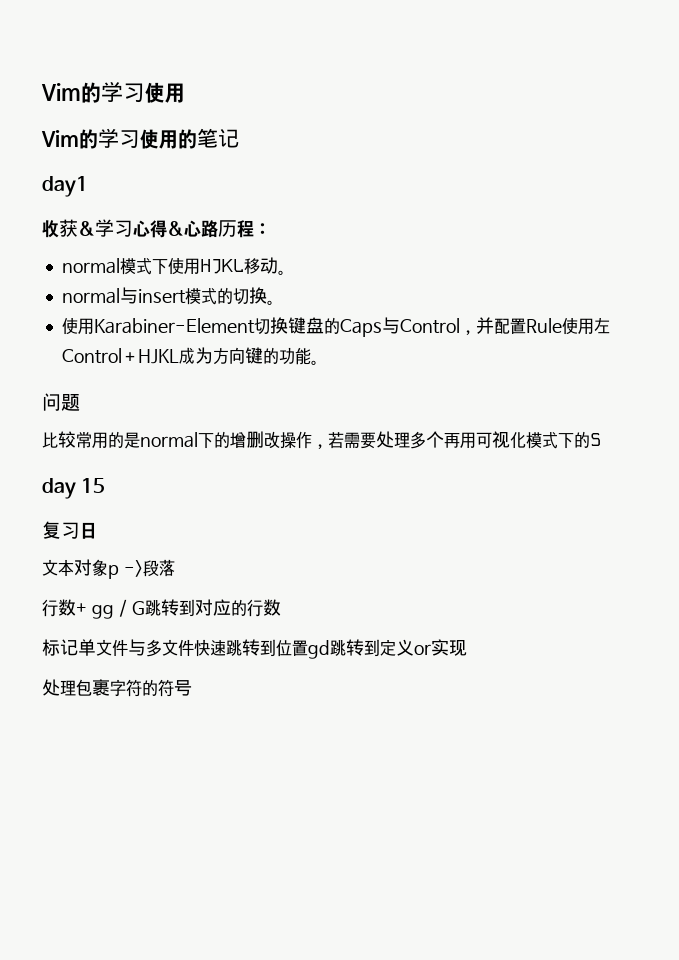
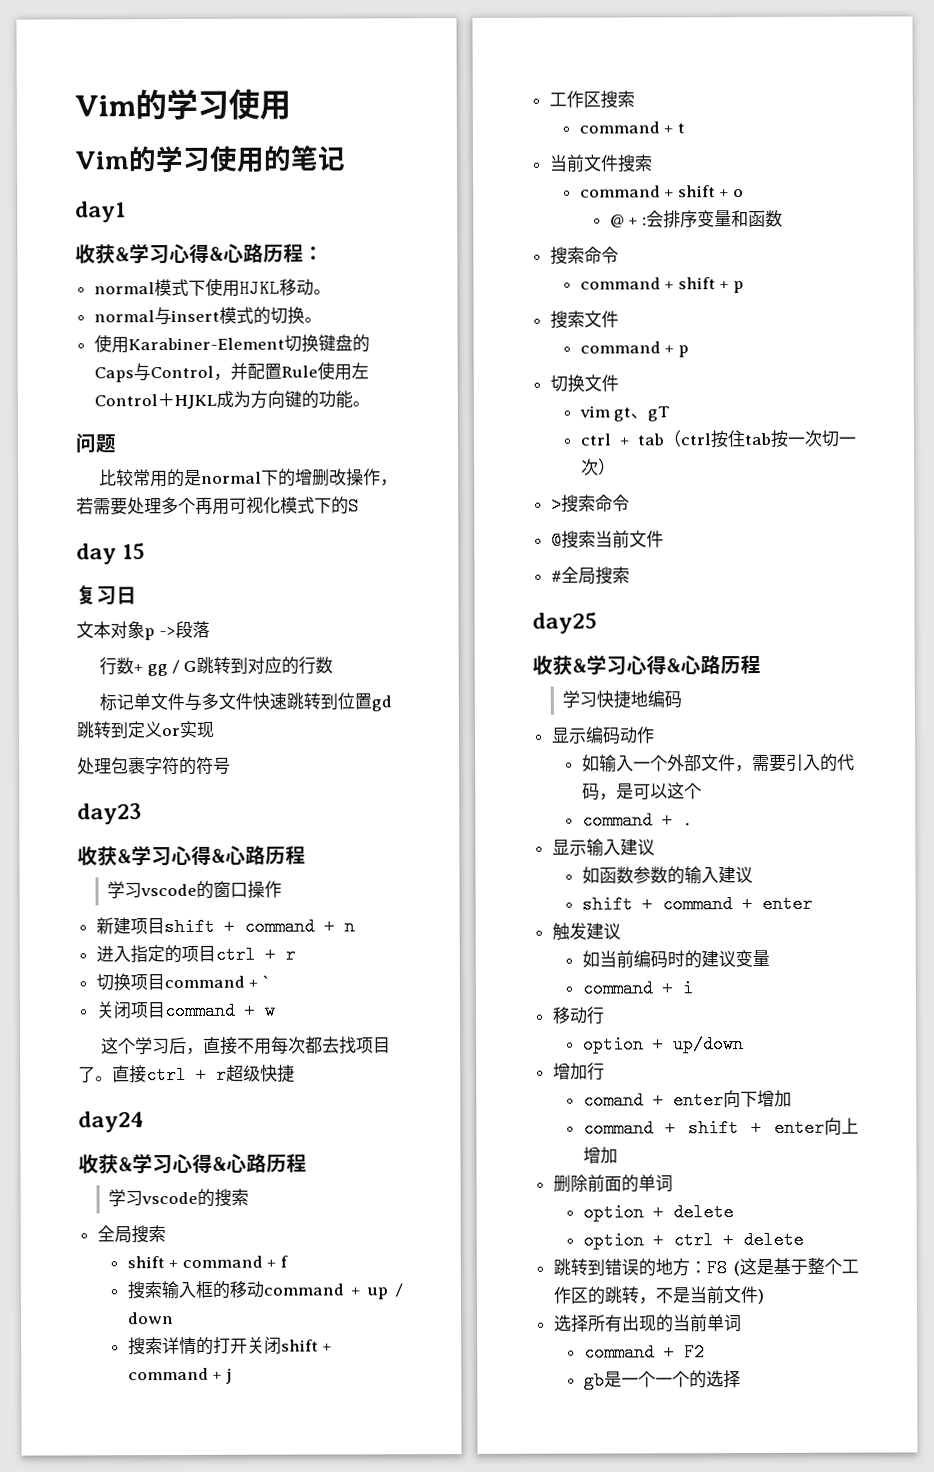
(192, 688) none -> [77,803,142,825] [77,845,306,867] [106,880,282,899] [95,917,355,937] [95,944,296,964] [95,973,269,992] [95,1001,275,1021] [101,1036,392,1055] [78,1064,295,1085] [78,1111,144,1133] [78,1153,307,1175] [107,1188,249,1207] [96,1225,166,1244] [126,1255,289,1269] [126,1280,404,1300] [127,1312,174,1325] [127,1336,333,1356] [127,1367,232,1384] [548,90,635,109] [578,121,685,134] [548,154,653,173] [579,185,745,198] [609,209,783,229] [549,246,619,265] [579,277,745,294] [549,310,619,329] [579,341,689,358] [549,374,619,393] [578,405,671,422] [579,429,856,449] [580,458,616,476] [550,494,630,514] [550,530,664,550] [550,566,630,586] [532,612,597,634] [532,654,761,676] [561,690,682,709] [550,726,655,745] [581,753,855,773] [581,782,702,801] [581,811,693,830] [551,838,655,857] [581,866,753,885] [581,894,813,914] [551,922,621,941] [581,949,770,969] [581,979,693,998] [551,1006,605,1025] [582,1035,744,1054] [552,1062,605,1081] [582,1089,792,1110] [582,1117,859,1138] [582,1146,618,1164] [552,1174,673,1193] [582,1203,734,1222] [582,1230,804,1250] [552,1257,859,1278] [552,1285,764,1305] [553,1314,742,1333] [583,1343,705,1362] [583,1370,741,1390] // day23 // 收获&学习心得&心路历程 // 学习vscode的窗口操作 // 新建项目shift + command + n // 进入指定的项目ctrl + r // 切换项目command + ` // 关闭项目command + w // 这个学习后，直接不用每次都去找项目了。直接ctrl + r超级快捷 // day24 // 收获&学习心得&心路历程 // 学习vscode的搜索 // 全局搜索 // shift + command + f // 搜索输入框的移动command + up / down // 搜索详情的打开关闭shift + command + j // 工作区搜索 // command + t // 当前文件搜索 // command + shift + o // @ + :会排序变量和函数 // 搜索命令 // command + shift + p // 搜索文件 // command + p // 切换文件 // vim gt、gT // ctrl + tab（ctrl按住tab按一次切一次） // >搜索命令 // @搜索当前文件 // #全局搜索 // day25 // 收获&学习心得&心路历程 // 学习快捷地编码 // 显示编码动作 // 如输入一个外部文件，需要引入的代码，是可以这个 // command + . // 显示输入建议 // 如函数参数的输入建议 // shift + command + enter // 触发建议 // 如当前编码时的建议变量 // command + i // 移动行 // option + up/down // 增加行 // comand + enter向下增加 // command + shift + enter向上增加 // 删除前面的单词 // option + delete // option + ctrl + delete // 跳转到错误的地方：F8 (这是基于整个工作区的跳转，不是当前文件) // 选择所有出现的当前单词 // command + F2 // gb是一个一个的选择

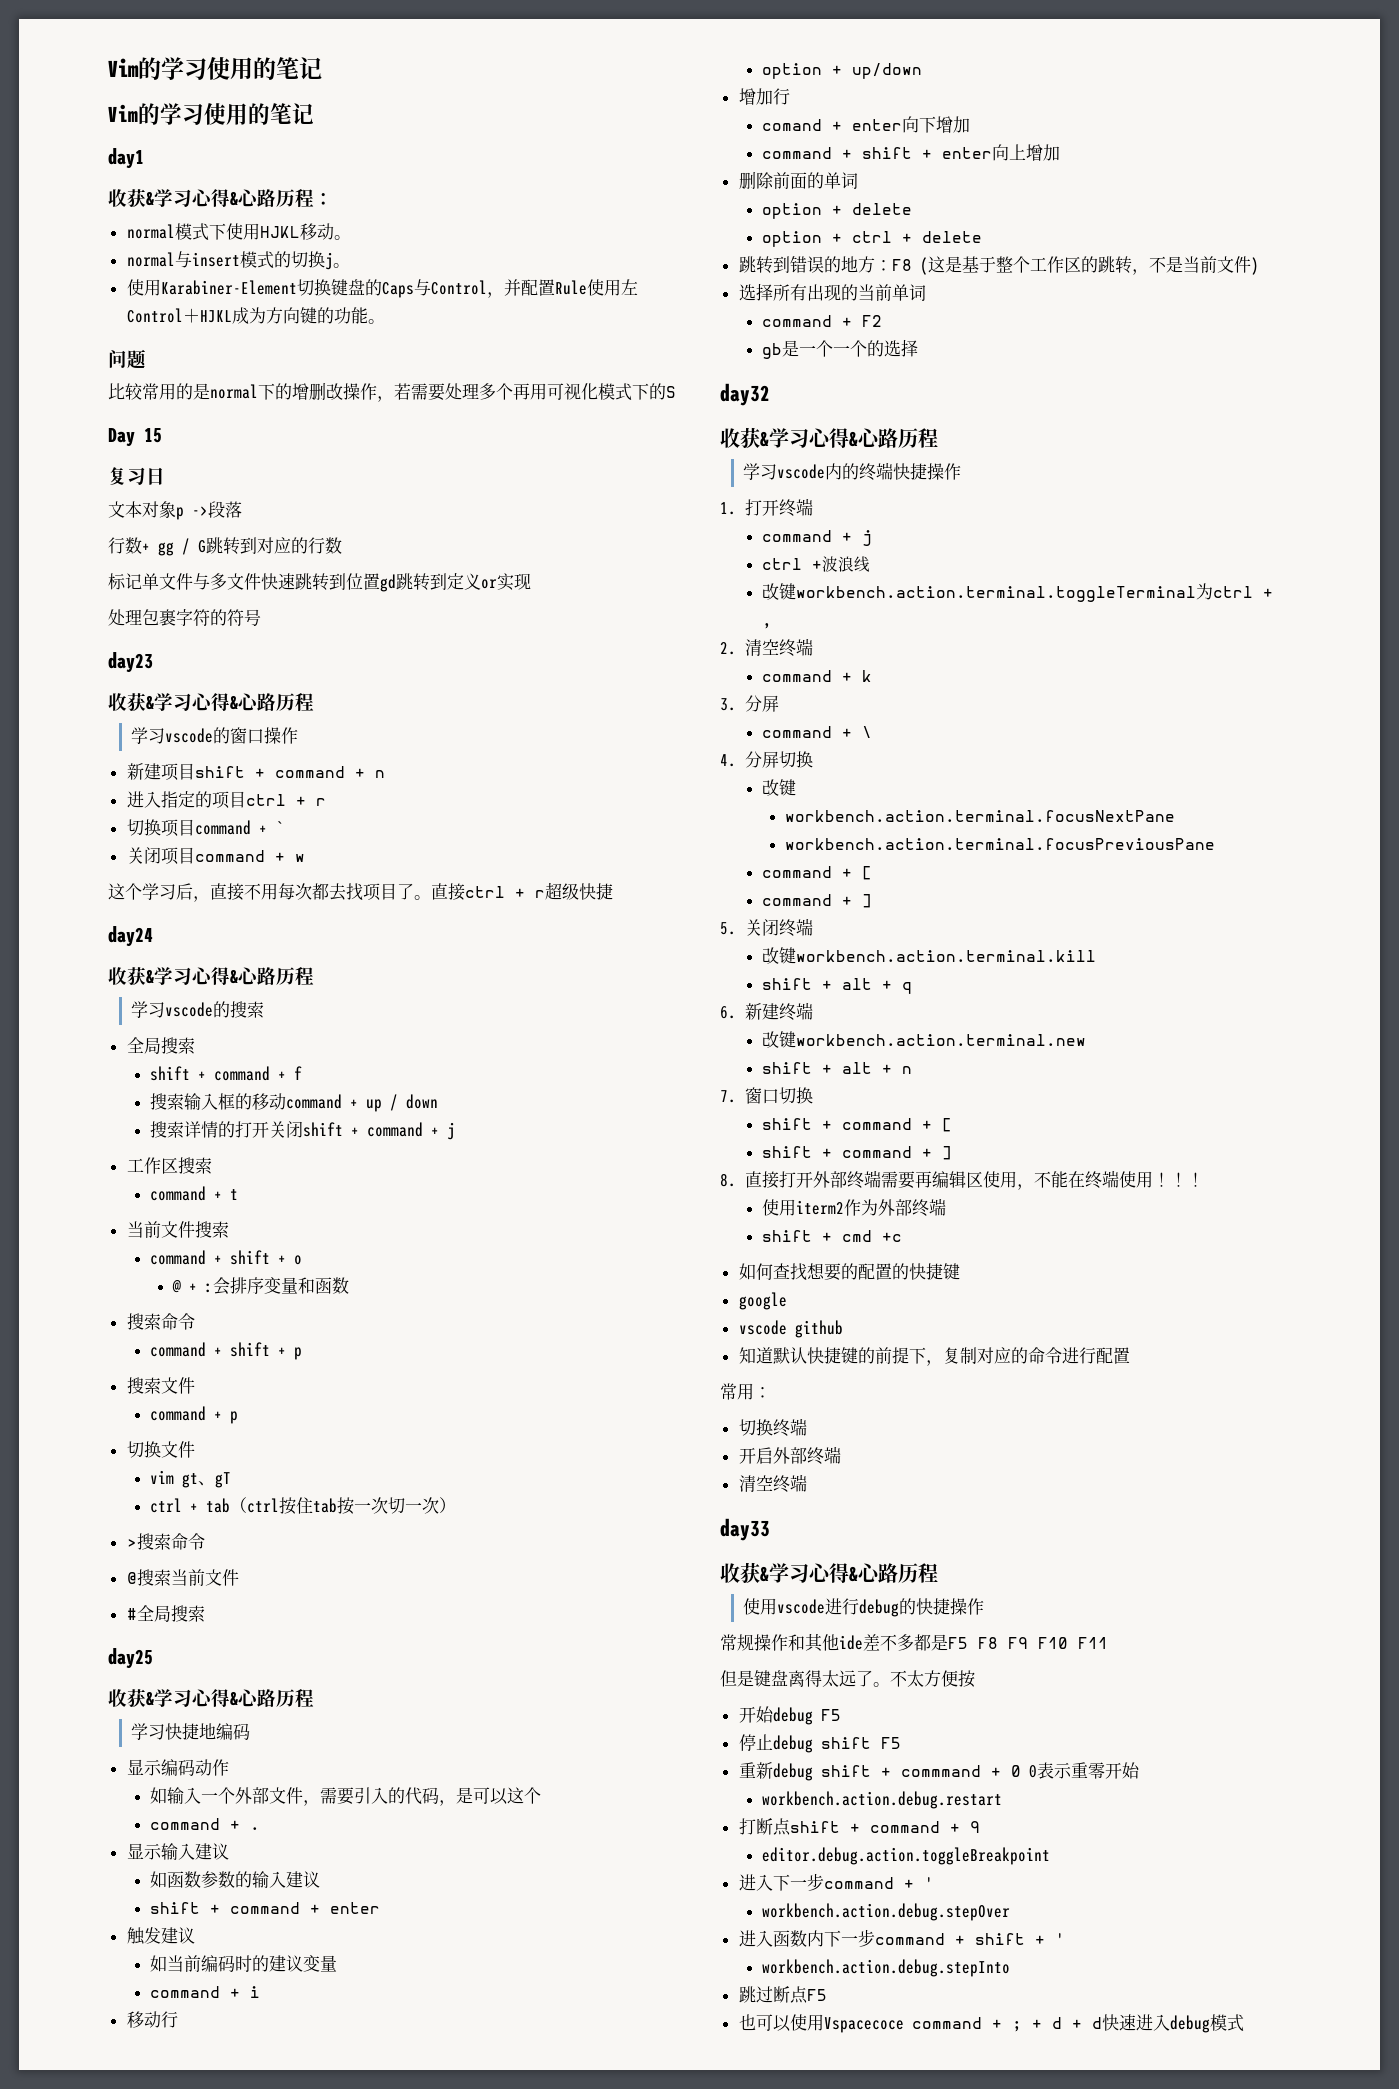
[74,88,291,121] Vim的学习使用 -> [108,57,322,80] Vim的学习使用的笔记
(305, 315) none -> [324,252,333,270] j
[76,543,117,565] day -> [108,428,135,447] Day
(741, 1379) none -> [720,383,770,406] [720,427,938,448] [743,462,962,481] [720,498,813,517] [761,530,872,546] [761,556,870,572] [761,583,1273,602] [761,623,772,629] [720,638,813,657] [761,670,872,682] [720,695,779,712] [761,726,872,738] [720,751,813,768] [761,779,796,796] [785,810,1176,822] [785,838,1216,850] [761,866,872,880] [761,894,872,908] [720,918,813,937] [761,947,1096,964] [761,978,912,994] [720,1002,813,1021] [761,1031,1086,1048] [761,1062,912,1074] [720,1087,813,1104] [761,1118,952,1132] [761,1146,952,1160] [720,1170,1204,1190] [761,1198,946,1217] [761,1230,902,1242] [738,1263,960,1281] [738,1292,787,1310] [738,1320,843,1338] [738,1347,1130,1366] [720,1383,771,1400] [738,1418,807,1437] [738,1446,841,1465] [738,1474,807,1493] [720,1518,770,1541] [720,1562,938,1583] [743,1598,985,1617] [720,1633,1108,1652] [720,1670,975,1688] [738,1706,841,1725] [738,1734,901,1753] [738,1762,1140,1781] [761,1791,1002,1809] [738,1818,980,1836] [761,1847,1050,1865] [738,1873,934,1891] [761,1903,1010,1921] [738,1929,1065,1947] [761,1959,1010,1977] [738,1986,827,2004] [738,2014,1244,2033] // day32 // 收获&学习心得&心路历程 // 学习vscode内的终端快捷操作 // 1.打开终端 // command + j // ctrl +波浪线 // 改键workbench.action.terminal.toggleTerminal为ctrl + , // 2.清空终端 // command + k // 3.分屏 // command + \ // 4.分屏切换 // 改键 // workbench.action.terminal.focusNextPane // workbench.action.terminal.focusPreviousPane // command + [ // command + ] // 5.关闭终端 // 改键workbench.action.terminal.kill // shift + alt + q // 6.新建终端 // 改键workbench.action.terminal.new // shift + alt + n // 7.窗口切换 // shift + command + [ // shift + command + ] // 8.直接打开外部终端需要再编辑区使用，不能在终端使用！！！ // 使用iterm2作为外部终端 // shift + cmd +c // 如何查找想要的配置的快捷键 // google // vscode github // 知道默认快捷键的前提下，复制对应的命令进行配置 // 常用： // 切换终端 // 开启外部终端 // 清空终端 // day33 // 收获&学习心得&心路历程 // 使用vscode进行debug的快捷操作 // 常规操作和其他ide差不多都是F5 F8 F9 F10 F11 // 但是键盘离得太远了。不太方便按 // 开始debug F5 // 停止debug shift F5 // 重新debug shift + commmand + 0 0表示重零开始 // workbench.action.debug.restart // 打断点shift + command + 9 // editor.debug.action.toggleBreakpoint // 进入下一步command + ' // workbench.action.debug.stepOver // 进入函数内下一步command + shift + ' // workbench.action.debug.stepInto // 跳过断点F5 // 也可以使用Vspacecoce command + ; + d + d快速进入debug模式

